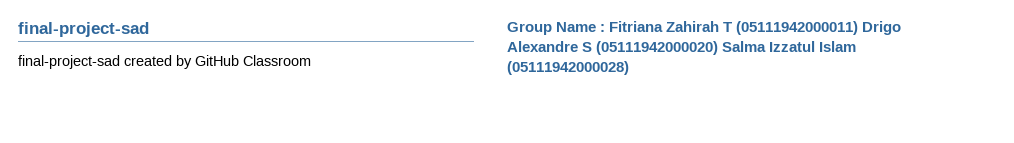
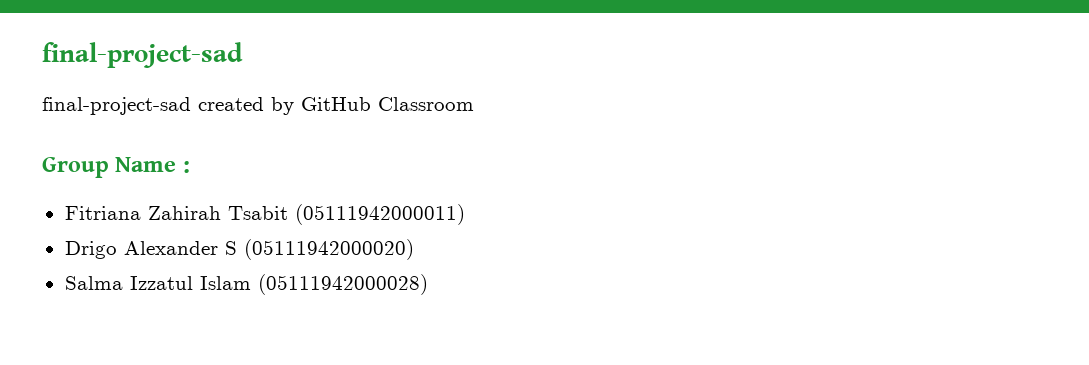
(606, 28) none -> (190, 166) //
[723,22,733,32] T -> [227,206,288,220] Tsabit
[862,21,902,35] [507,41,578,52] Drigo Alexandre -> [64,241,218,259] // Drigo Alexander
(719, 48) none -> (414, 249) //

